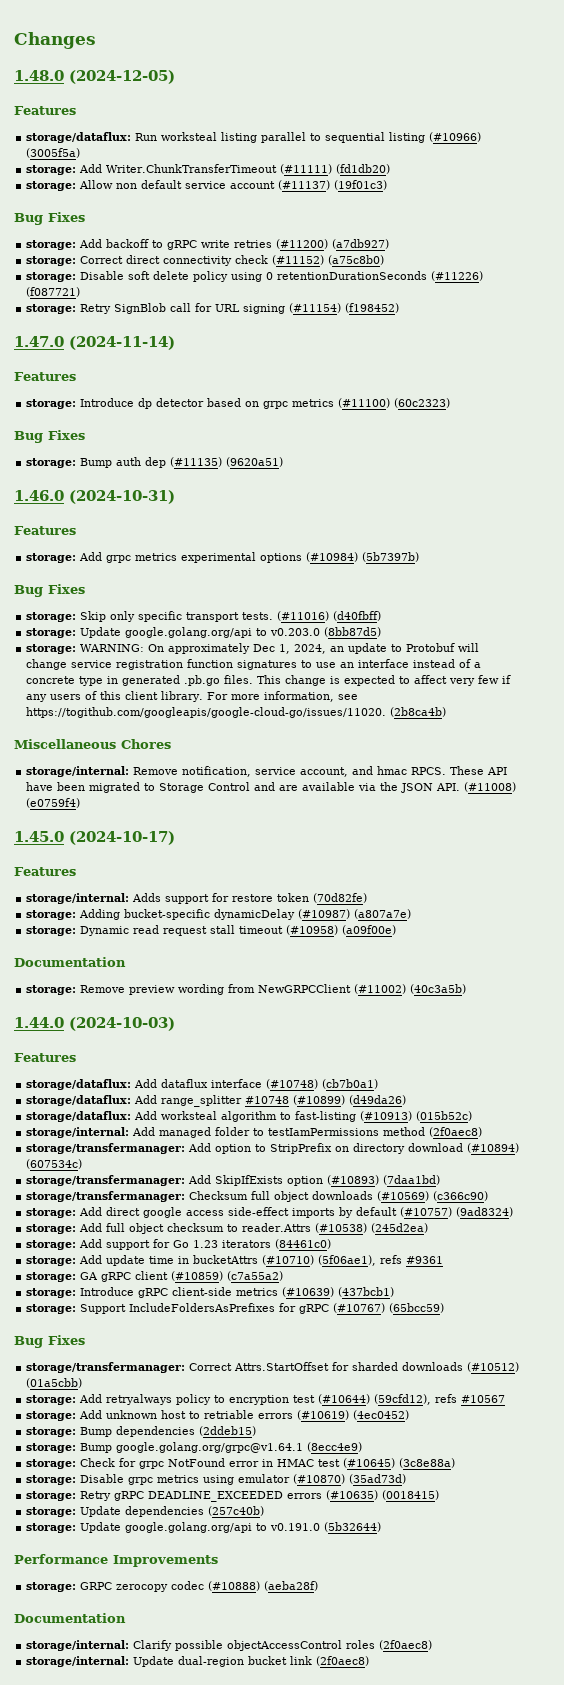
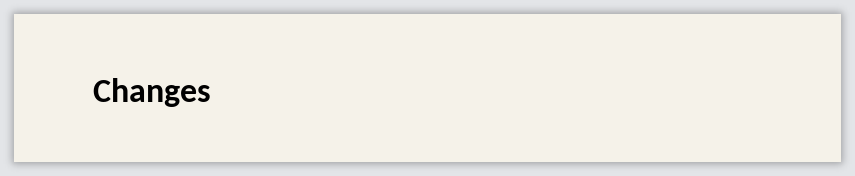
[14,70,175,84] [14,106,76,115] [26,132,482,143] [26,148,81,158] [26,164,391,175] [26,180,388,191] [14,212,85,225] [26,239,390,250] [26,255,385,266] [26,271,484,282] [26,287,81,297] [26,303,400,314] [14,336,175,350] [14,372,76,381] [26,398,451,409] [14,430,85,443] [26,457,284,468] [14,490,175,504] [14,526,76,535] [26,552,420,563] [14,584,85,597] [26,611,382,622] [26,627,382,638] [26,643,480,654] [26,659,482,670] [26,675,512,686] [26,691,359,702] [26,707,447,718] [14,739,171,749] [26,766,508,777] [26,782,517,793] [26,798,81,808] [14,831,175,845] [14,867,76,876] [26,893,368,904] [26,909,412,920] [26,925,397,936] [14,957,126,967] [26,984,467,995] [14,1017,175,1031] [14,1053,76,1062] [26,1079,379,1090] [26,1095,407,1107] [26,1111,473,1122] [26,1127,483,1138] [26,1143,520,1154] [26,1159,83,1169] [26,1175,441,1186] [26,1191,489,1202] [26,1207,514,1218] [26,1223,429,1234] [26,1239,332,1250] [26,1255,444,1266] [26,1271,284,1282] [26,1287,395,1298] [26,1303,445,1314] [14,1335,85,1348] [26,1362,520,1373] [26,1378,83,1388] [26,1394,506,1405] [26,1410,410,1421] [26,1426,257,1437] [26,1442,363,1453] [26,1458,456,1469] [26,1474,407,1485] [26,1490,440,1502] [26,1506,265,1517] [26,1522,382,1533] [14,1554,218,1567] [26,1581,319,1592] [14,1613,126,1623] [26,1640,433,1651] [26,1656,370,1667] // 1.48.0 (2024-12-05) // Features // storage/dataflux: Run worksteal listing parallel to sequential listing (#10966) (3005f5a) // storage: Add Writer.ChunkTransferTimeout (#11111) (fd1db20) // storage: Allow non default service account (#11137) (19f01c3) // Bug Fixes // storage: Add backoff to gRPC write retries (#11200) (a7db927) // storage: Correct direct connectivity check (#11152) (a75c8b0) // storage: Disable soft delete policy using 0 retentionDurationSeconds (#11226) (f087721) // storage: Retry SignBlob call for URL signing (#11154) (f198452) // 1.47.0 (2024-11-14) // Features // storage: Introduce dp detector based on grpc metrics (#11100) (60c2323) // Bug Fixes // storage: Bump auth dep (#11135) (9620a51) // 1.46.0 (2024-10-31) // Features // storage: Add grpc metrics experimental options (#10984) (5b7397b) // Bug Fixes // storage: Skip only specific transport tests. (#11016) (d40fbff) // storage: Update google.golang.org/api to v0.203.0 (8bb87d5) // storage: WARNING: On approximately Dec 1, 2024, an update to Protobuf will change service registration function signatures to use an interface instead of a concrete type in generated .pb.go files. This change is expected to affect very few if any users of this client library. For more information, see https://togithub.com/googleapis/google-cloud-go/issues/11020. (2b8ca4b) // Miscellaneous Chores // storage/internal: Remove notification, service account, and hmac RPCS. These API have been migrated to Storage Control and are available via the JSON API. (#11008) (e0759f4) // 1.45.0 (2024-10-17) // Features // storage/internal: Adds support for restore token (70d82fe) // storage: Adding bucket-specific dynamicDelay (#10987) (a807a7e) // storage: Dynamic read request stall timeout (#10958) (a09f00e) // Documentation // storage: Remove preview wording from NewGRPCClient (#11002) (40c3a5b) // 1.44.0 (2024-10-03) // Features // storage/dataflux: Add dataflux interface (#10748) (cb7b0a1) // storage/dataflux: Add range_splitter #10748 (#10899) (d49da26) // storage/dataflux: Add worksteal algorithm to fast-listing (#10913) (015b52c) // storage/internal: Add managed folder to testIamPermissions method (2f0aec8) // storage/transfermanager: Add option to StripPrefix on directory download (#10894) (607534c) // storage/transfermanager: Add SkipIfExists option (#10893) (7daa1bd) // storage/transfermanager: Checksum full object downloads (#10569) (c366c90) // storage: Add direct google access side-effect imports by default (#10757) (9ad8324) // storage: Add full object checksum to reader.Attrs (#10538) (245d2ea) // storage: Add support for Go 1.23 iterators (84461c0) // storage: Add update time in bucketAttrs (#10710) (5f06ae1), refs #9361 // storage: GA gRPC client (#10859) (c7a55a2) // storage: Introduce gRPC client-side metrics (#10639) (437bcb1) // storage: Support IncludeFoldersAsPrefixes for gRPC (#10767) (65bcc59) // Bug Fixes // storage/transfermanager: Correct Attrs.StartOffset for sharded downloads (#10512) (01a5cbb) // storage: Add retryalways policy to encryption test (#10644) (59cfd12), refs #10567 // storage: Add unknown host to retriable errors (#10619) (4ec0452) // storage: Bump dependencies (2ddeb15) // storage: Bump google.golang.org/grpc@v1.64.1 (8ecc4e9) // storage: Check for grpc NotFound error in HMAC test (#10645) (3c8e88a) // storage: Disable grpc metrics using emulator (#10870) (35ad73d) // storage: Retry gRPC DEADLINE_EXCEEDED errors (#10635) (0018415) // storage: Update dependencies (257c40b) // storage: Update google.golang.org/api to v0.191.0 (5b32644) // Performance Improvements // storage: GRPC zerocopy codec (#10888) (aeba28f) // Documentation // storage/internal: Clarify possible objectAccessControl roles (2f0aec8) // storage/internal: Update dual-region bucket link (2f0aec8) -> (211, 92) none

